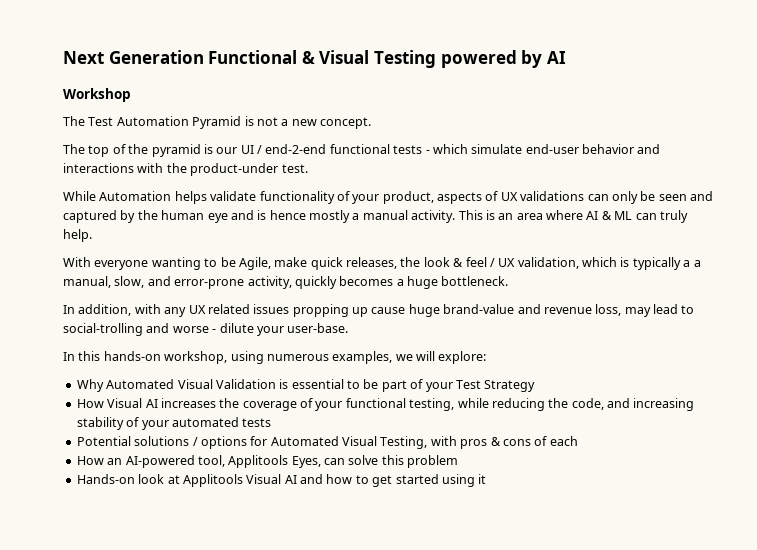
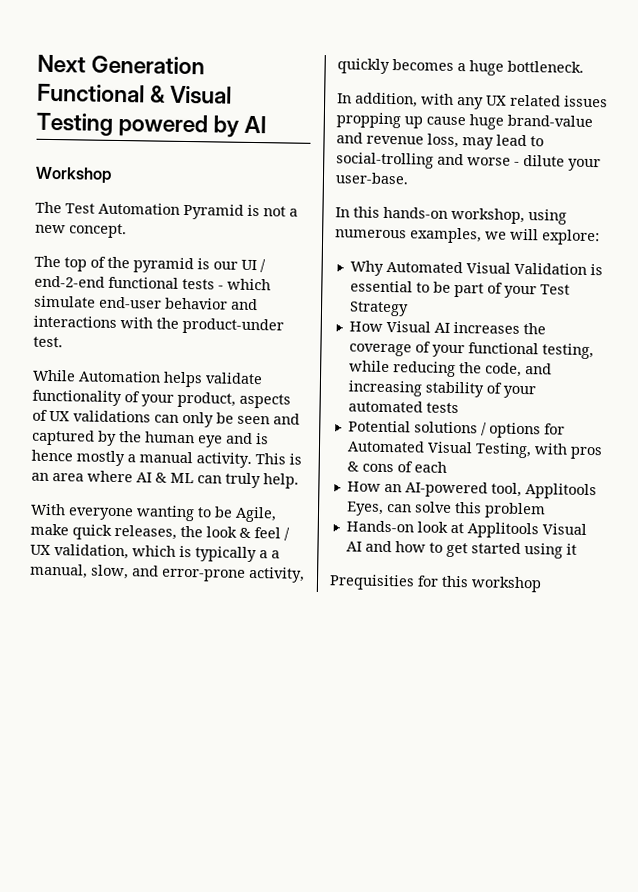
(487, 479) none -> [329,574,542,593] // Prequisities for this workshop

